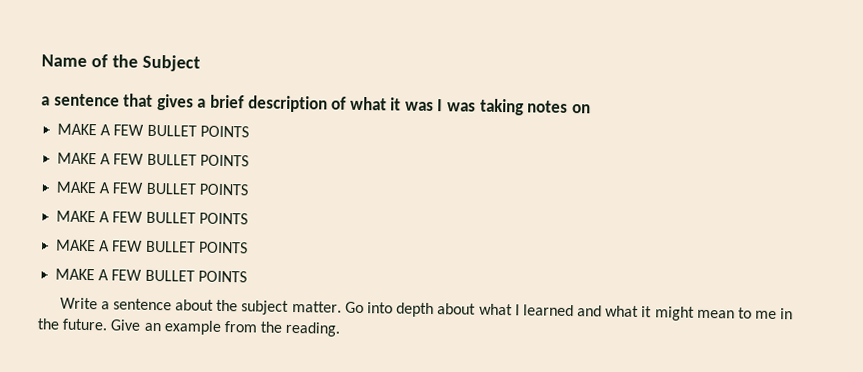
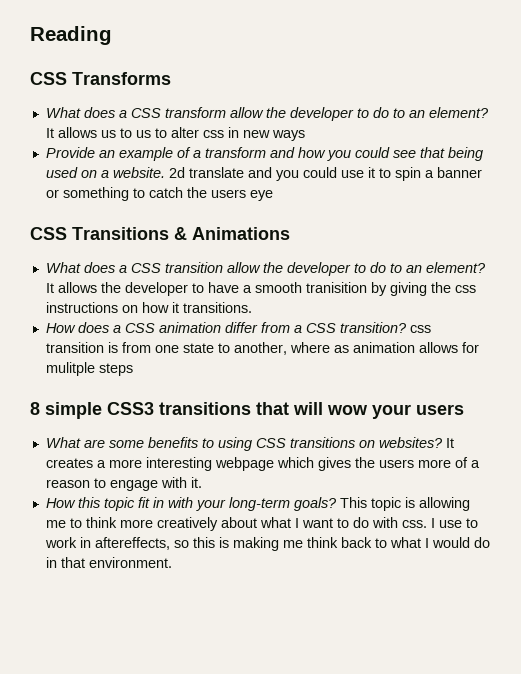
[41,54,200,72] [41,93,591,116] [57,123,249,138] [57,152,249,167] [56,181,249,196] [56,210,248,225] [56,239,248,254] [55,268,247,283] [59,297,794,321] [37,318,342,337] Name of the Subject // a sentence that gives a brief description of what it was I was taking notes on // MAKE A FEW BULLET POINTS // MAKE A FEW BULLET POINTS // MAKE A FEW BULLET POINTS // MAKE A FEW BULLET POINTS // MAKE A FEW BULLET POINTS // MAKE A FEW BULLET POINTS // Write a sentence about the subject matter. Go into depth about what I learned and what it might mean to me in the future. Give an example from the reading. -> [30,26,112,45] [30,72,171,85] [45,107,489,121] [45,127,305,141] [45,147,483,161] [45,167,482,181] [45,187,273,201] [30,227,290,240] [45,262,486,276] [45,282,476,296] [45,302,252,313] [45,322,431,333] [45,342,479,355] [45,362,133,376] [30,402,464,419] [45,437,454,451] [45,457,480,471] [45,477,202,491] [45,497,470,511] [45,517,478,531] [44,537,490,551] [45,557,172,568] Reading // CSS Transforms // What does a CSS transform allow the developer to do to an element? It allows us to us to alter css in new ways // Provide an example of a transform and how you could see that being used on a website. 2d translate and you could use it to spin a banner or something to catch the users eye // CSS Transitions & Animations // What does a CSS transition allow the developer to do to an element? It allows the developer to have a smooth tranisition by giving the css instructions on how it transitions. // How does a CSS animation differ from a CSS transition? css transition is from one state to another, where as animation allows for mulitple steps // 8 simple CSS3 transitions that will wow your users // What are some benefits to using CSS transitions on websites? It creates a more interesting webpage which gives the users more of a reason to engage with it. // How this topic fit in with your long-term goals? This topic is allowing me to think more creatively about what I want to do with css. I use to work in aftereffects, so this is making me think back to what I would do in that environment.

